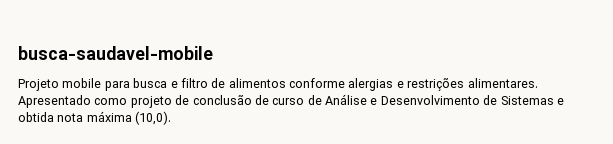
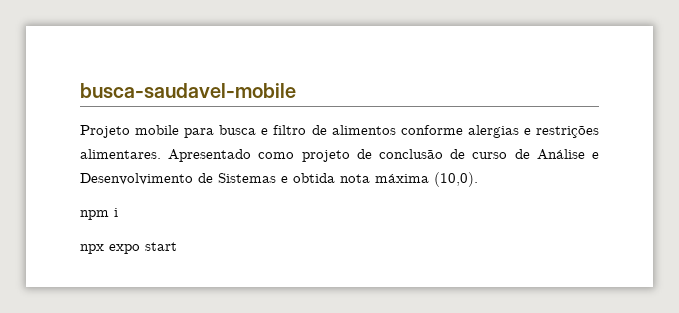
(172, 118) none -> [80,208,118,220] [80,242,177,254] // npm i // npx expo start

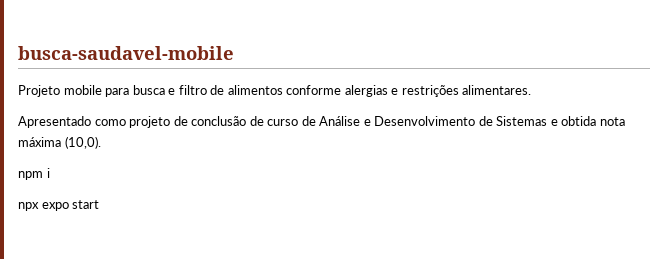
(161, 154) none -> (532, 90) //

